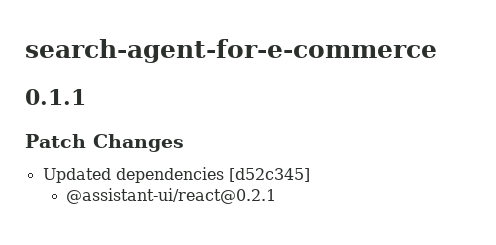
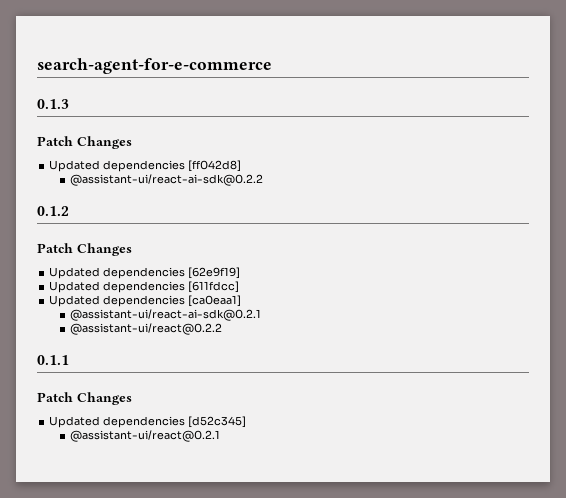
(437, 51) none -> [37,99,69,109] [37,136,132,149] [49,160,242,172] [69,174,263,186] [37,206,69,216] [37,243,132,256] [49,267,241,279] [49,281,240,293] [49,295,242,307] [69,309,261,321] [69,323,222,335] // 0.1.3 // Patch Changes // Updated dependencies [ff042d8] // @assistant-ui/react-ai-sdk@0.2.2 // 0.1.2 // Patch Changes // Updated dependencies [62e9f19] // Updated dependencies [611fdcc] // Updated dependencies [ca0eaa1] // @assistant-ui/react-ai-sdk@0.2.1 // @assistant-ui/react@0.2.2

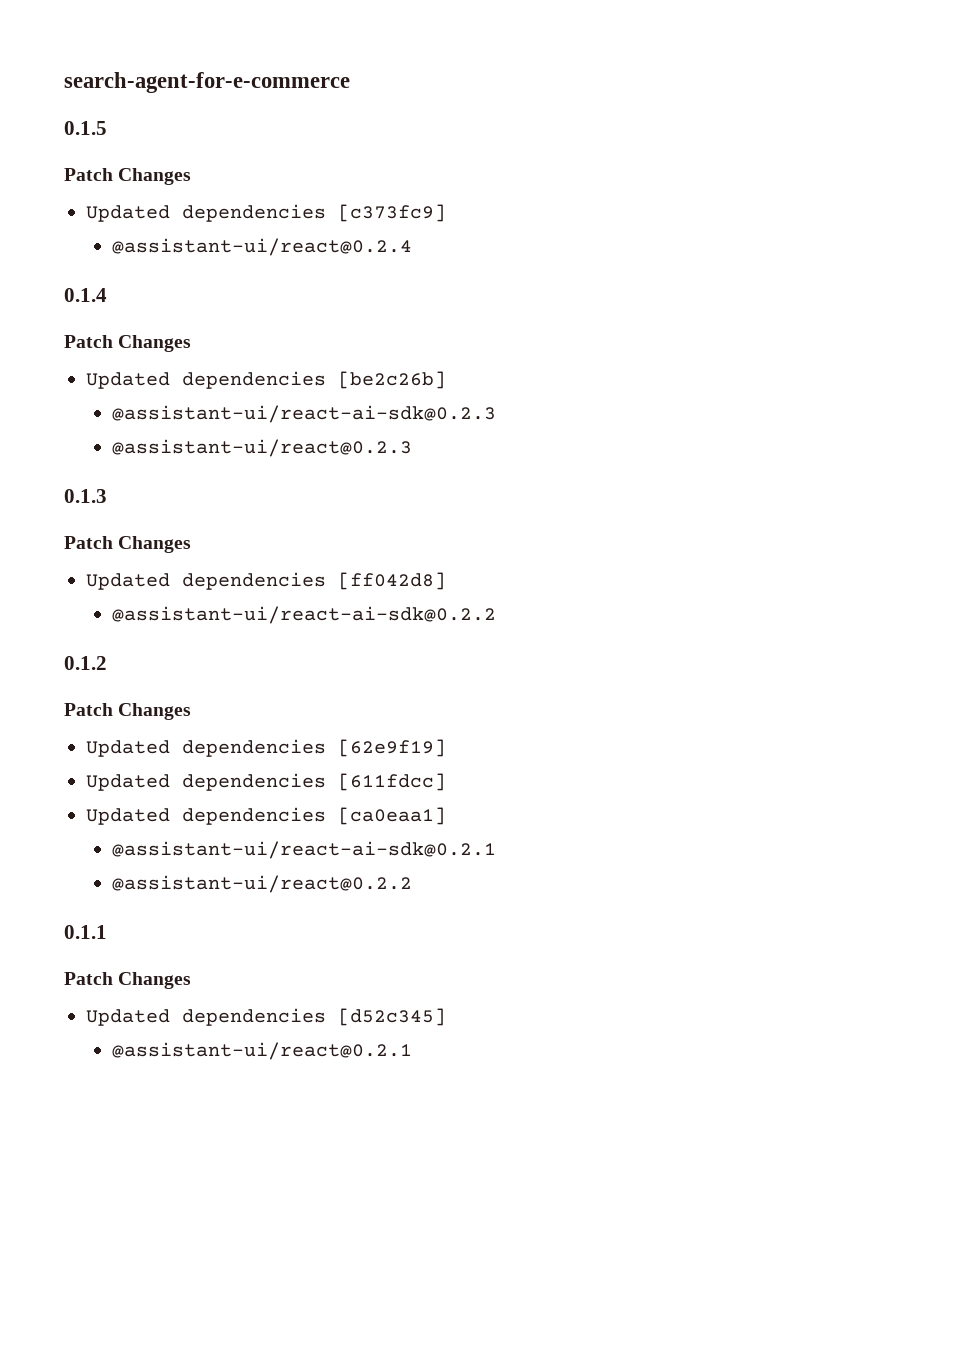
(272, 66) none -> [64,121,107,135] [64,168,192,185] [86,204,446,222] [111,238,412,256] [64,288,107,302] [64,335,192,352] [86,371,446,389] [111,405,496,423] [111,439,412,457] // 0.1.5 // Patch Changes // Updated dependencies [c373fc9] // @assistant-ui/react@0.2.4 // 0.1.4 // Patch Changes // Updated dependencies [be2c26b] // @assistant-ui/react-ai-sdk@0.2.3 // @assistant-ui/react@0.2.3

